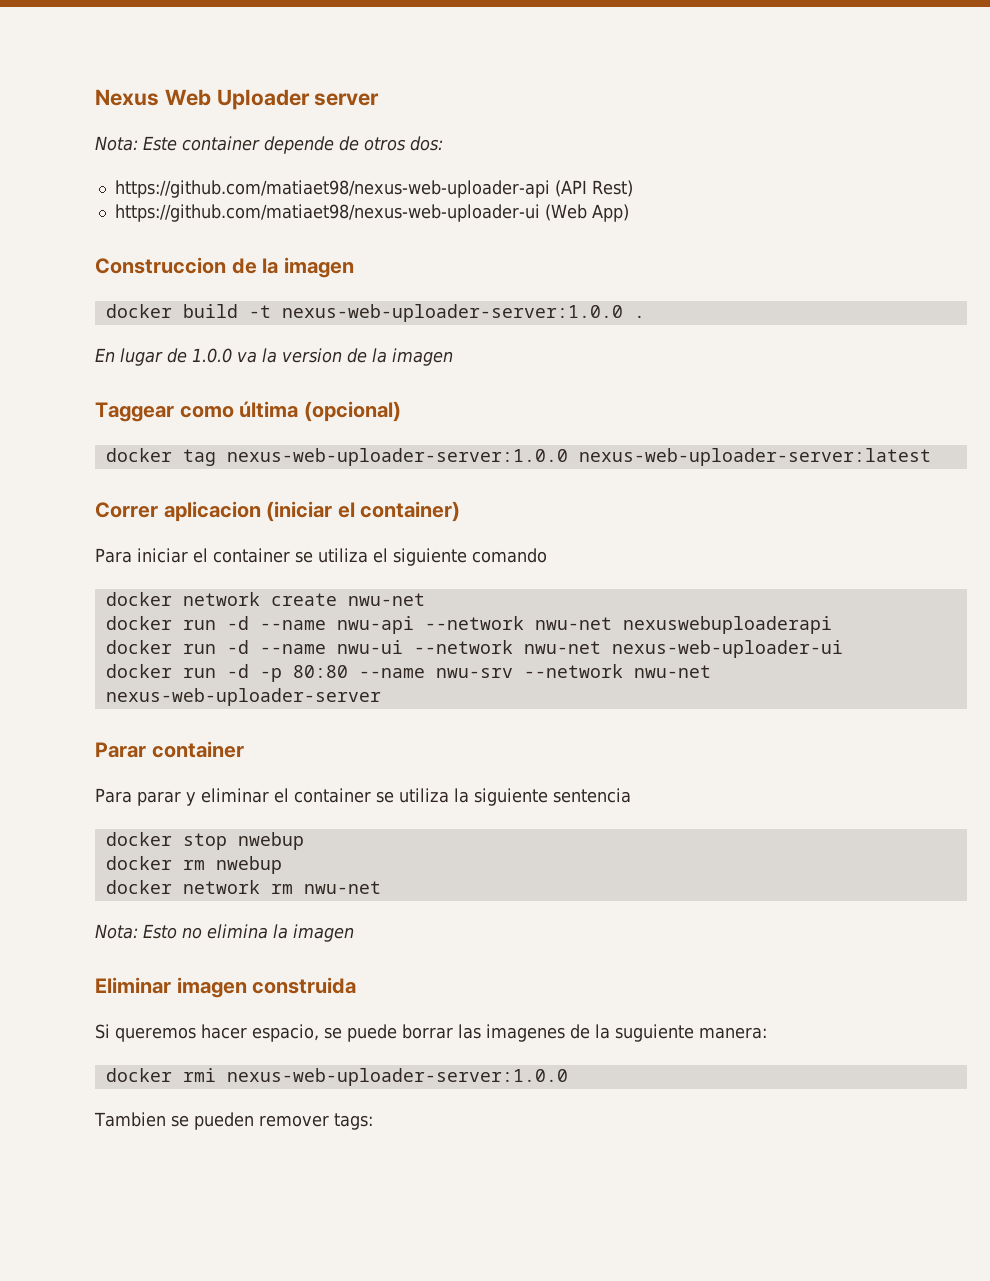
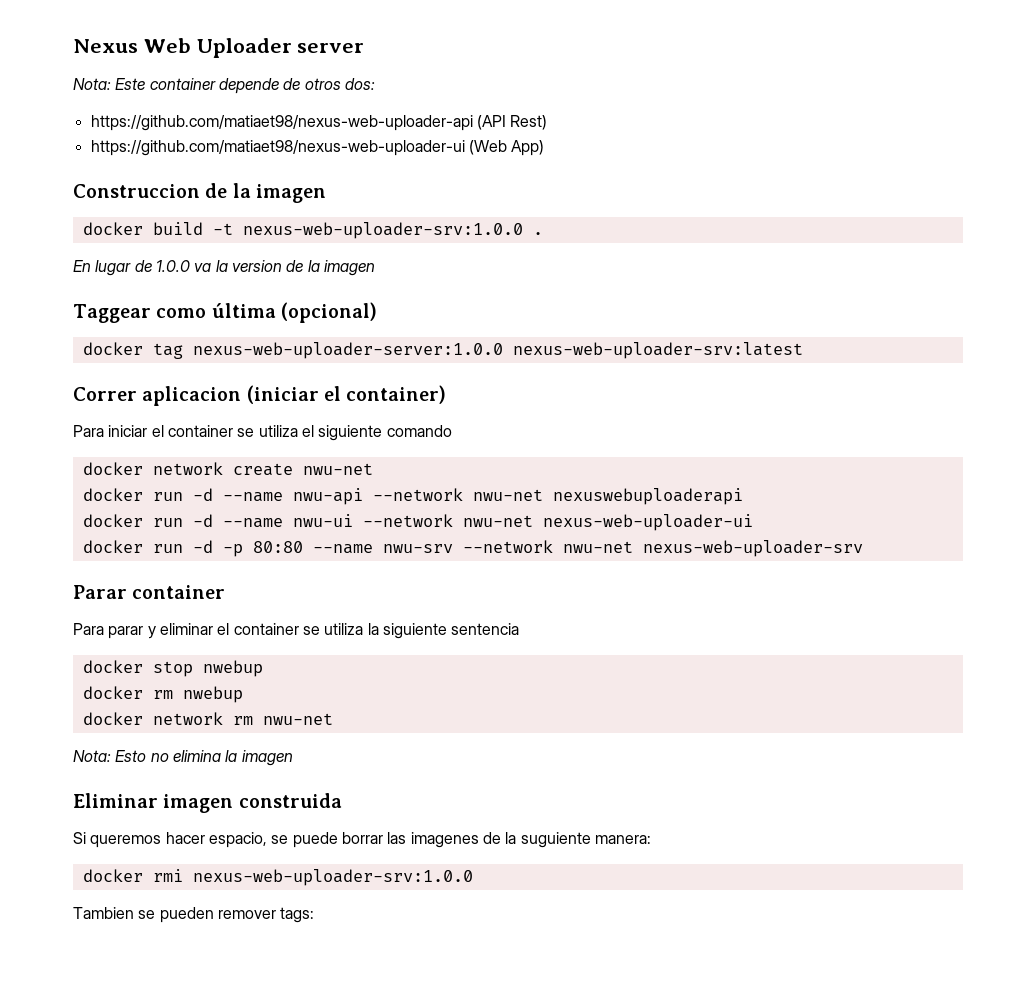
[281,304,623,322] nexus-web-uploader-server:1.0.0 -> [242,222,523,239] nexus-web-uploader-srv:1.0.0
[578,448,931,466] nexus-web-uploader-server:latest -> [512,342,803,359] nexus-web-uploader-srv:latest
[105,688,381,706] nexus-web-uploader-server -> [642,540,863,557] nexus-web-uploader-srv
[226,1068,568,1086] nexus-web-uploader-server:1.0.0 -> [192,869,473,886] nexus-web-uploader-srv:1.0.0

